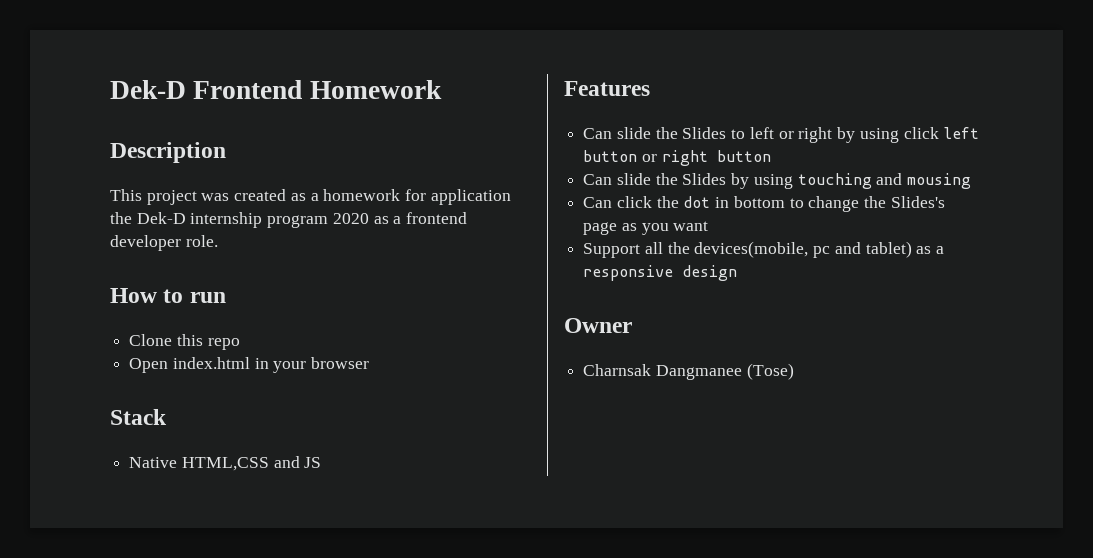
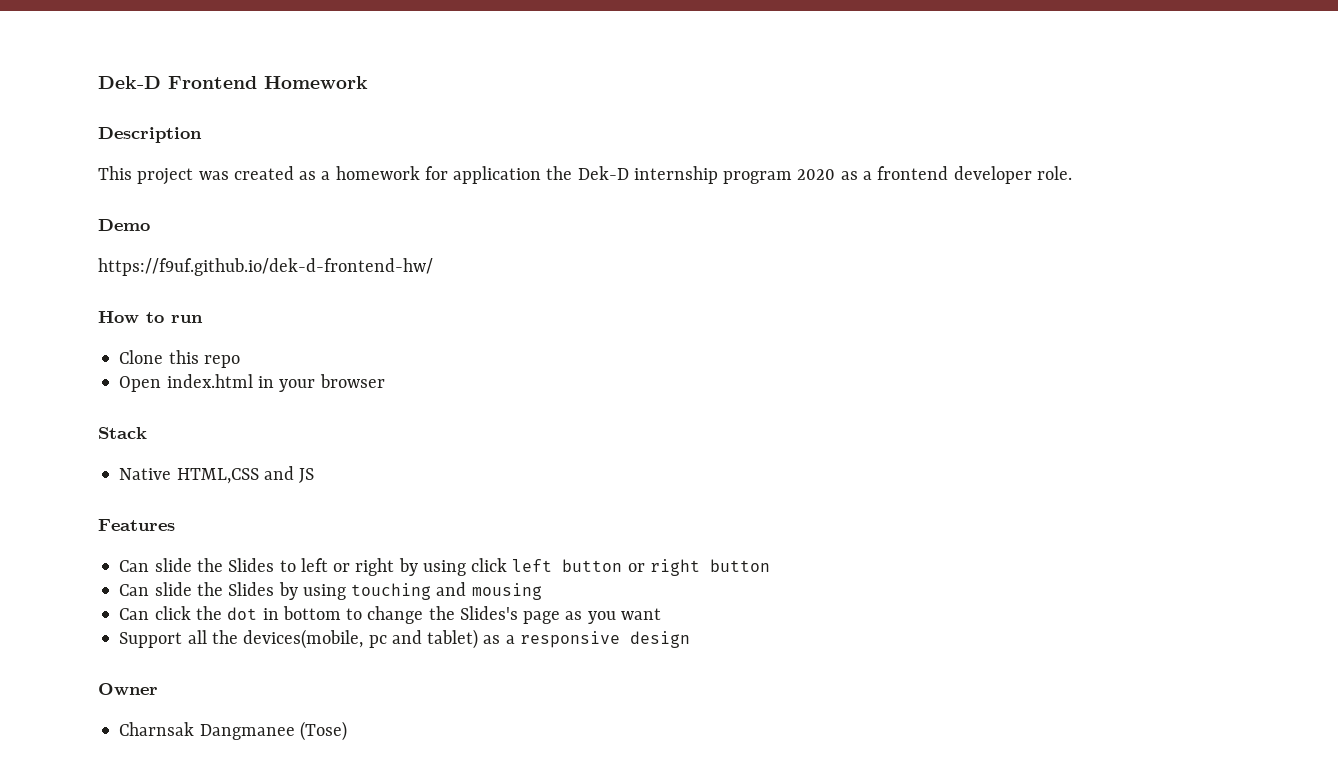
(218, 241) none -> [98,219,150,231] [98,258,433,276] // Demo // https://f9uf.github.io/dek-d-frontend-hw/

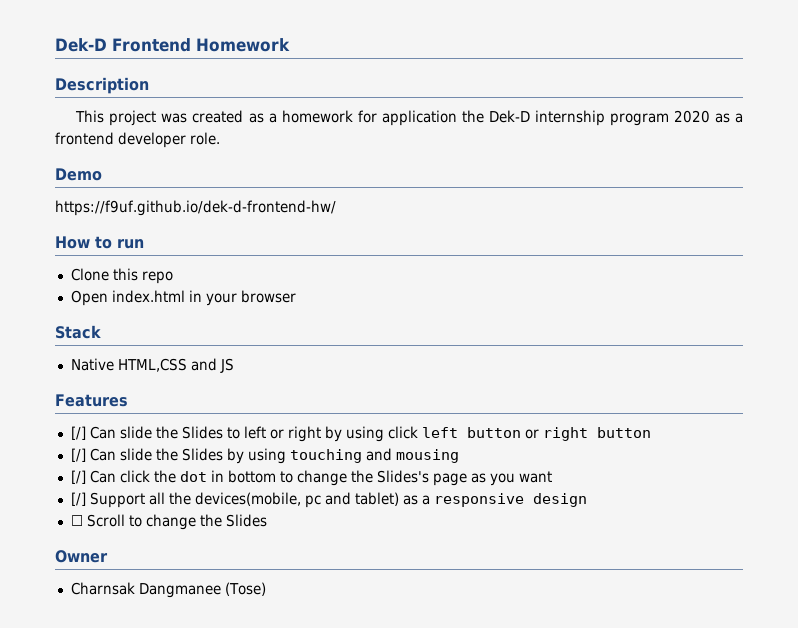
(175, 525) none -> [70,426,86,440] [/]
(770, 565) none -> [70,448,86,462] [/]
(542, 591) none -> [70,470,86,484] [/]
(661, 614) none -> [70,492,86,506] [/]
(690, 639) none -> [70,514,267,530] // ☐ Scroll to change the Slides

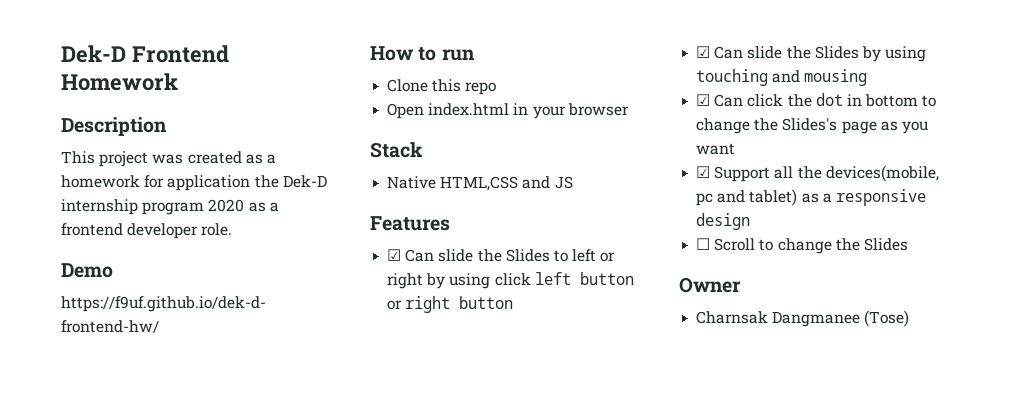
[70,426,86,440] [/] -> [387,249,402,261] ☑
[70,448,86,462] [/] -> [696,46,711,58] ☑
[70,470,86,484] [/] -> [696,94,711,106] ☑
[70,492,86,506] [/] -> [696,166,711,178] ☑

